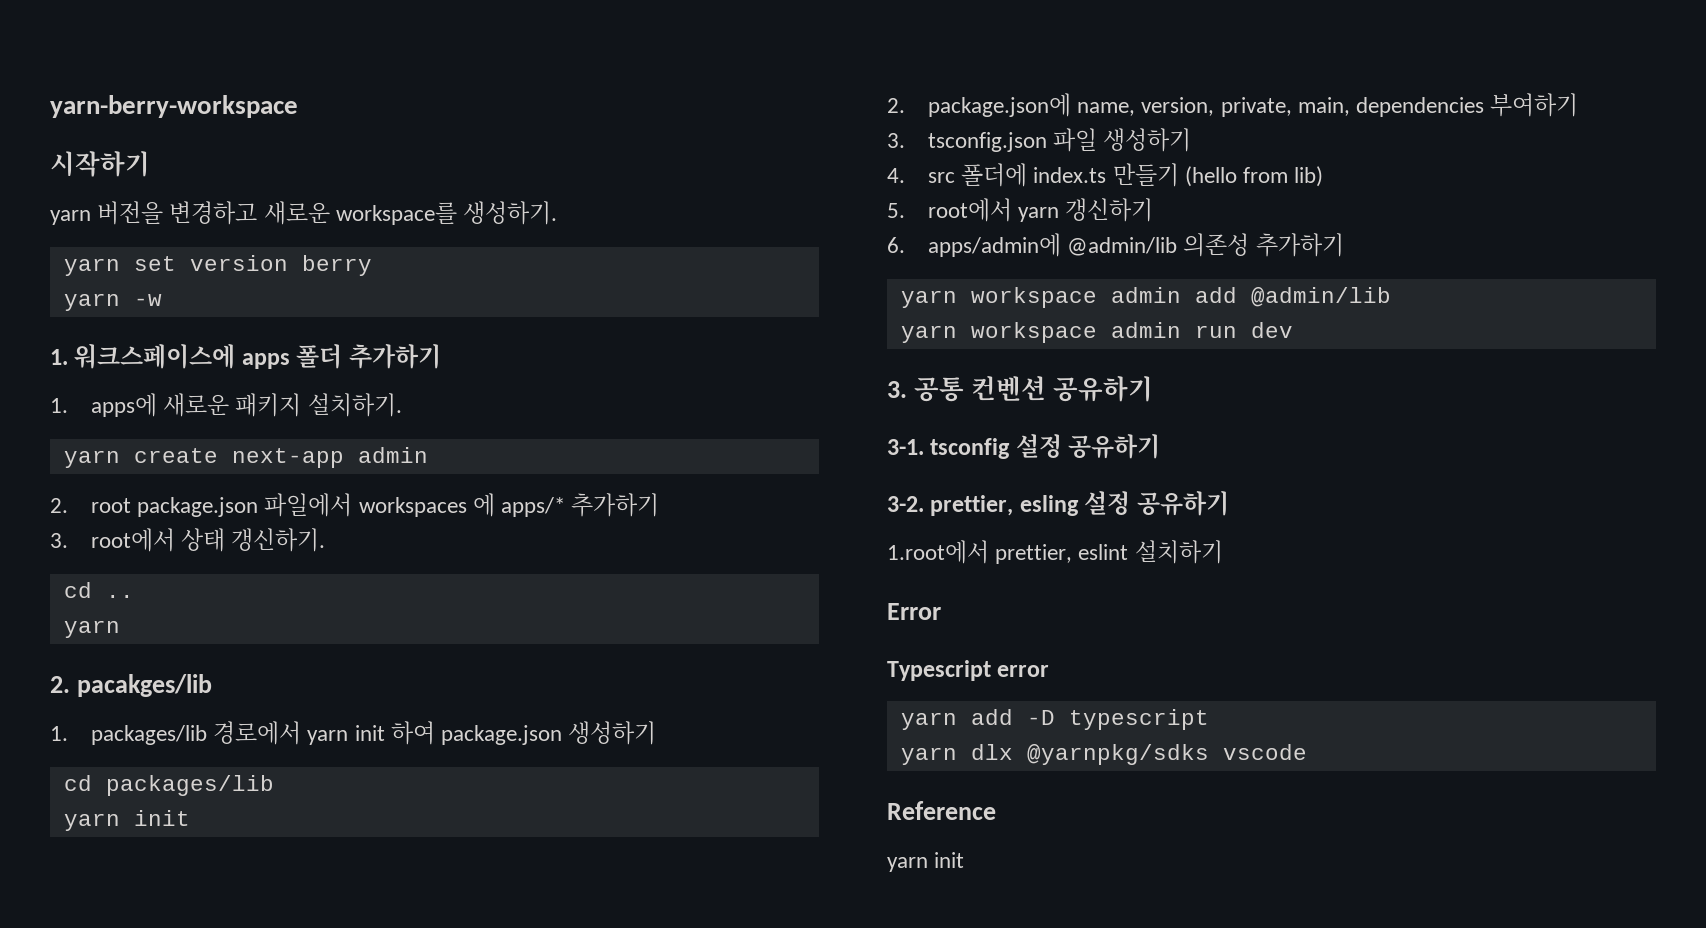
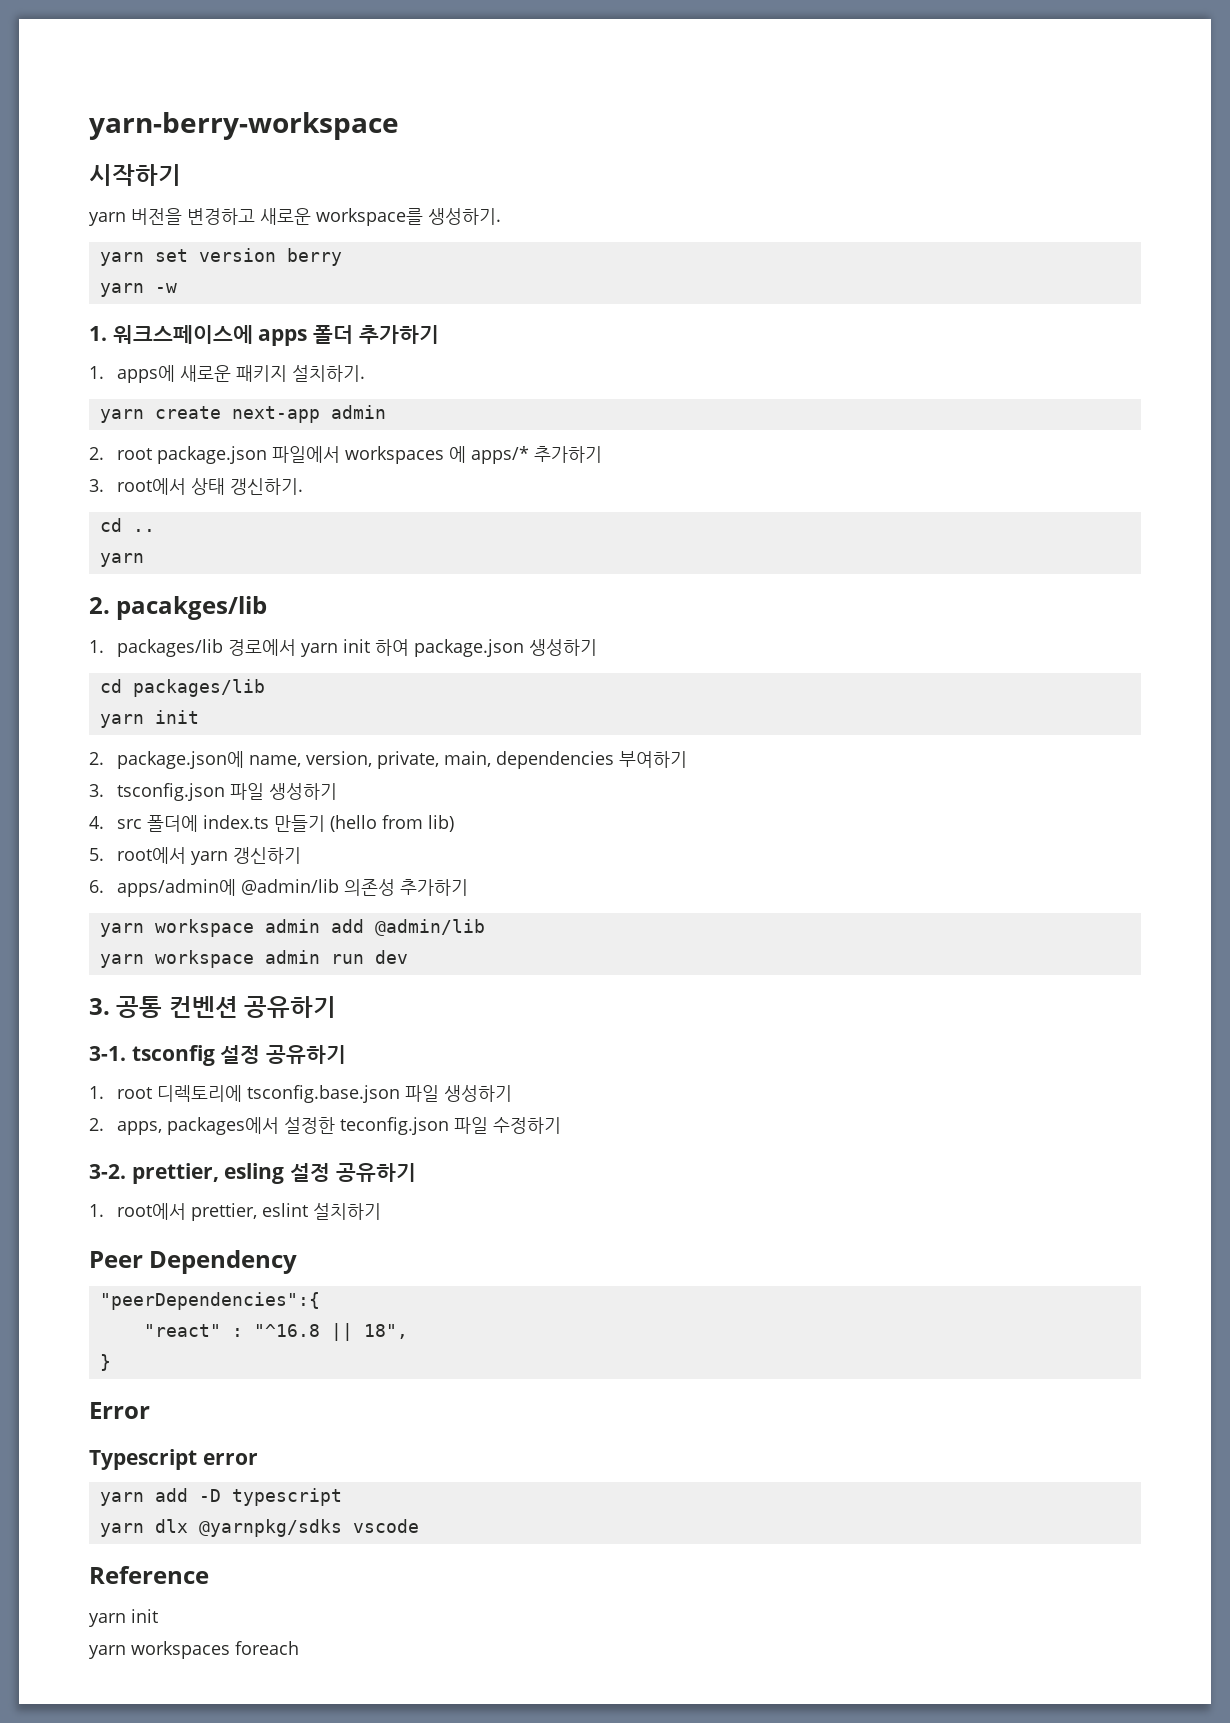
(1161, 446) none -> [89,1085,513,1103] [89,1117,562,1135] // 1. root 디렉토리에 tsconfig.base.json 파일 생성하기 // 2. apps, packages에서 설정한 teconfig.json 파일 수정하기
[887,540,989,564] 1.root에서 -> [89,1203,187,1220] 1. root에서
(1223, 552) none -> [89,1250,298,1274] [99,1292,320,1310] [143,1323,408,1341] [99,1354,111,1371] // Peer Dependency // "peerDependencies":{ // "react" : "^16.8 || 18", // }
(965, 860) none -> [89,1641,299,1659] // yarn workspaces foreach

